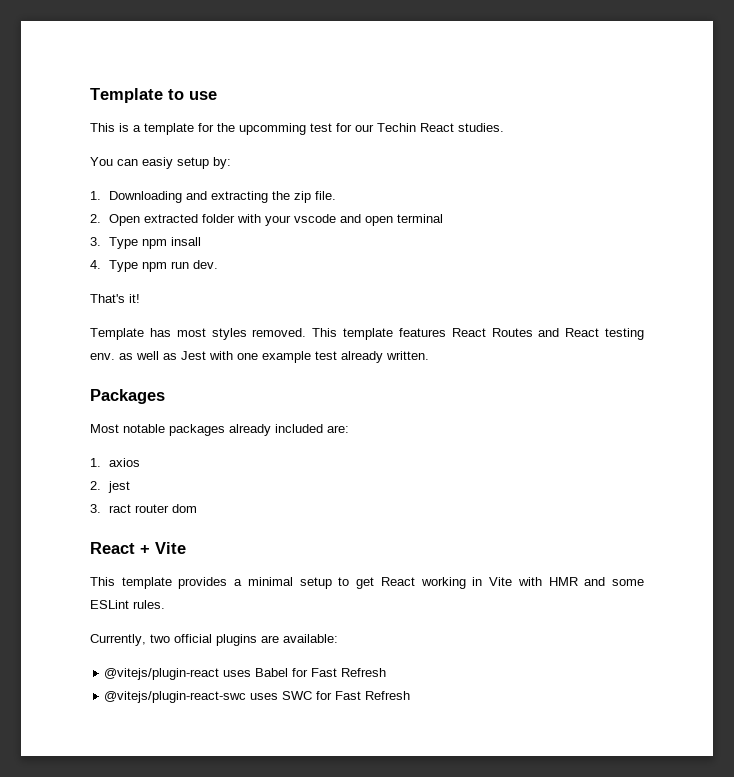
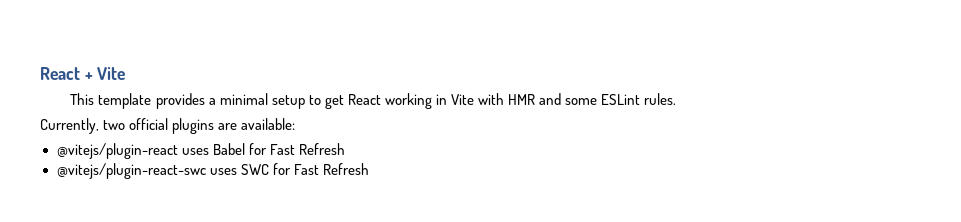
[90,88,217,103] [90,123,504,135] [90,157,231,169] [90,191,336,203] [90,214,443,226] [90,237,201,249] [90,260,218,272] [90,294,140,303] [90,328,644,340] [90,351,429,363] [90,389,165,404] [90,424,349,436] [90,458,140,467] [90,481,130,493] [90,504,197,513] Template to use // This is a template for the upcomming test for our Techin React studies. // You can easiy setup by: // 1. Downloading and extracting the zip file. // 2. Open extracted folder with your vscode and open terminal // 3. Type npm insall // 4. Type npm run dev. // That's it! // Template has most styles removed. This template features React Routes and React testing env. as well as Jest with one example test already written. // Packages // Most notable packages already included are: // 1. axios // 2. jest // 3. ract router dom // -> (40, 73) none

